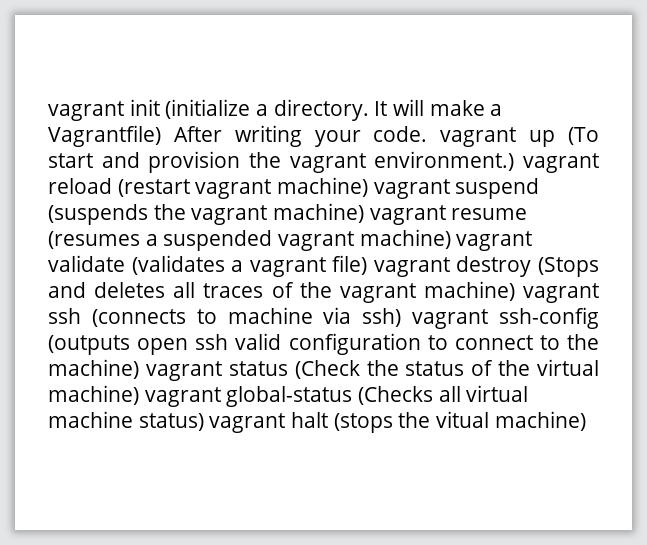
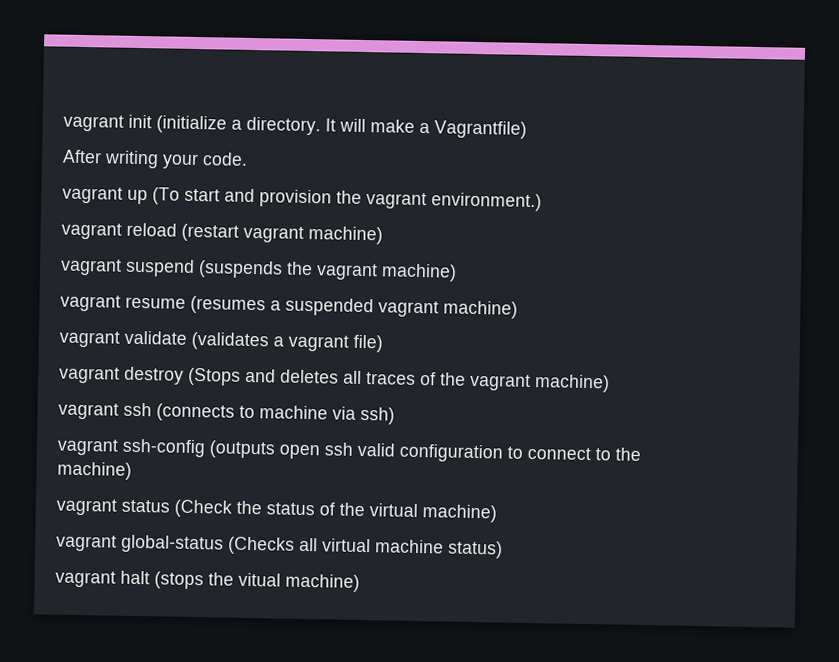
(161, 136) none -> (527, 129) //
(428, 134) none -> (248, 159) //
(515, 161) none -> (542, 202) //
(369, 187) none -> (383, 235) //
(365, 213) none -> (457, 272) //
(451, 239) none -> (518, 309) //
(368, 265) none -> (383, 343) //
(515, 291) none -> (610, 383) //
(402, 317) none -> (395, 415) //
(139, 369) none -> (132, 470) //
(139, 395) none -> (497, 513) //
(204, 422) none -> (503, 549) //

